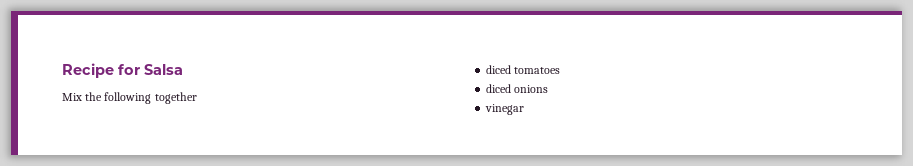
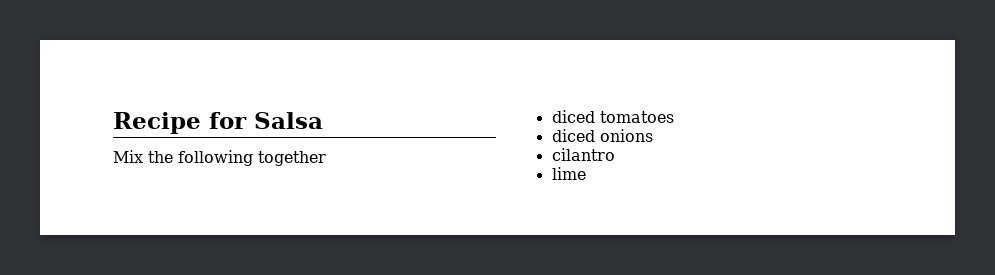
[485,104,525,115] vinegar -> [551,148,615,161] [551,167,586,180] cilantro // lime

